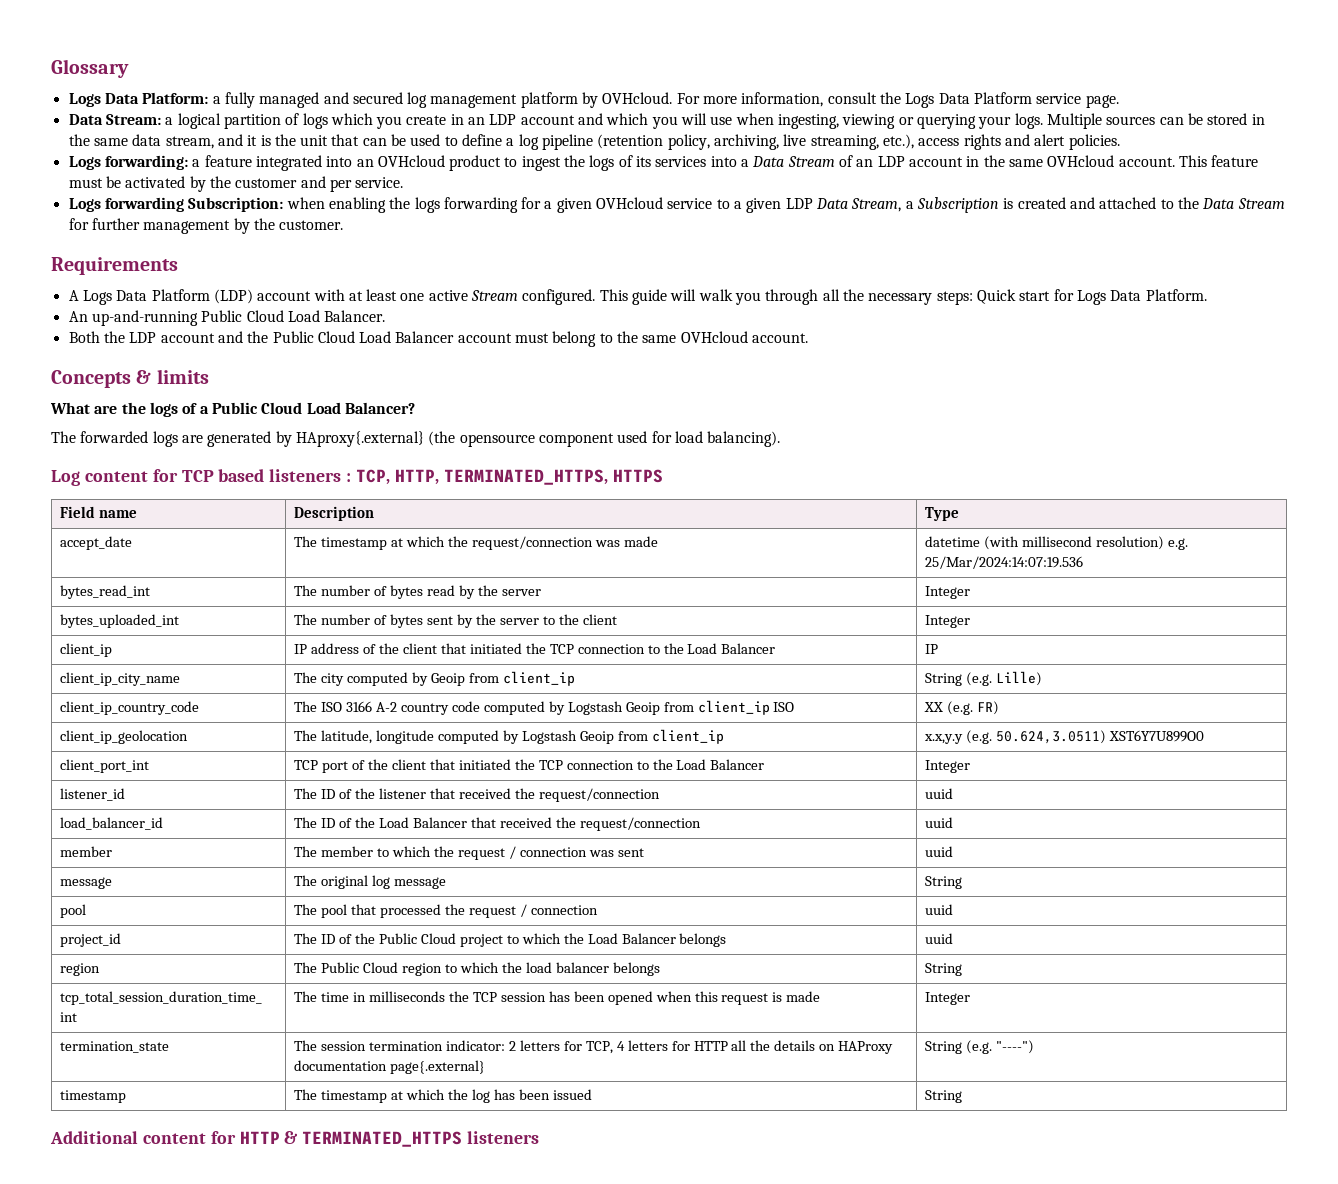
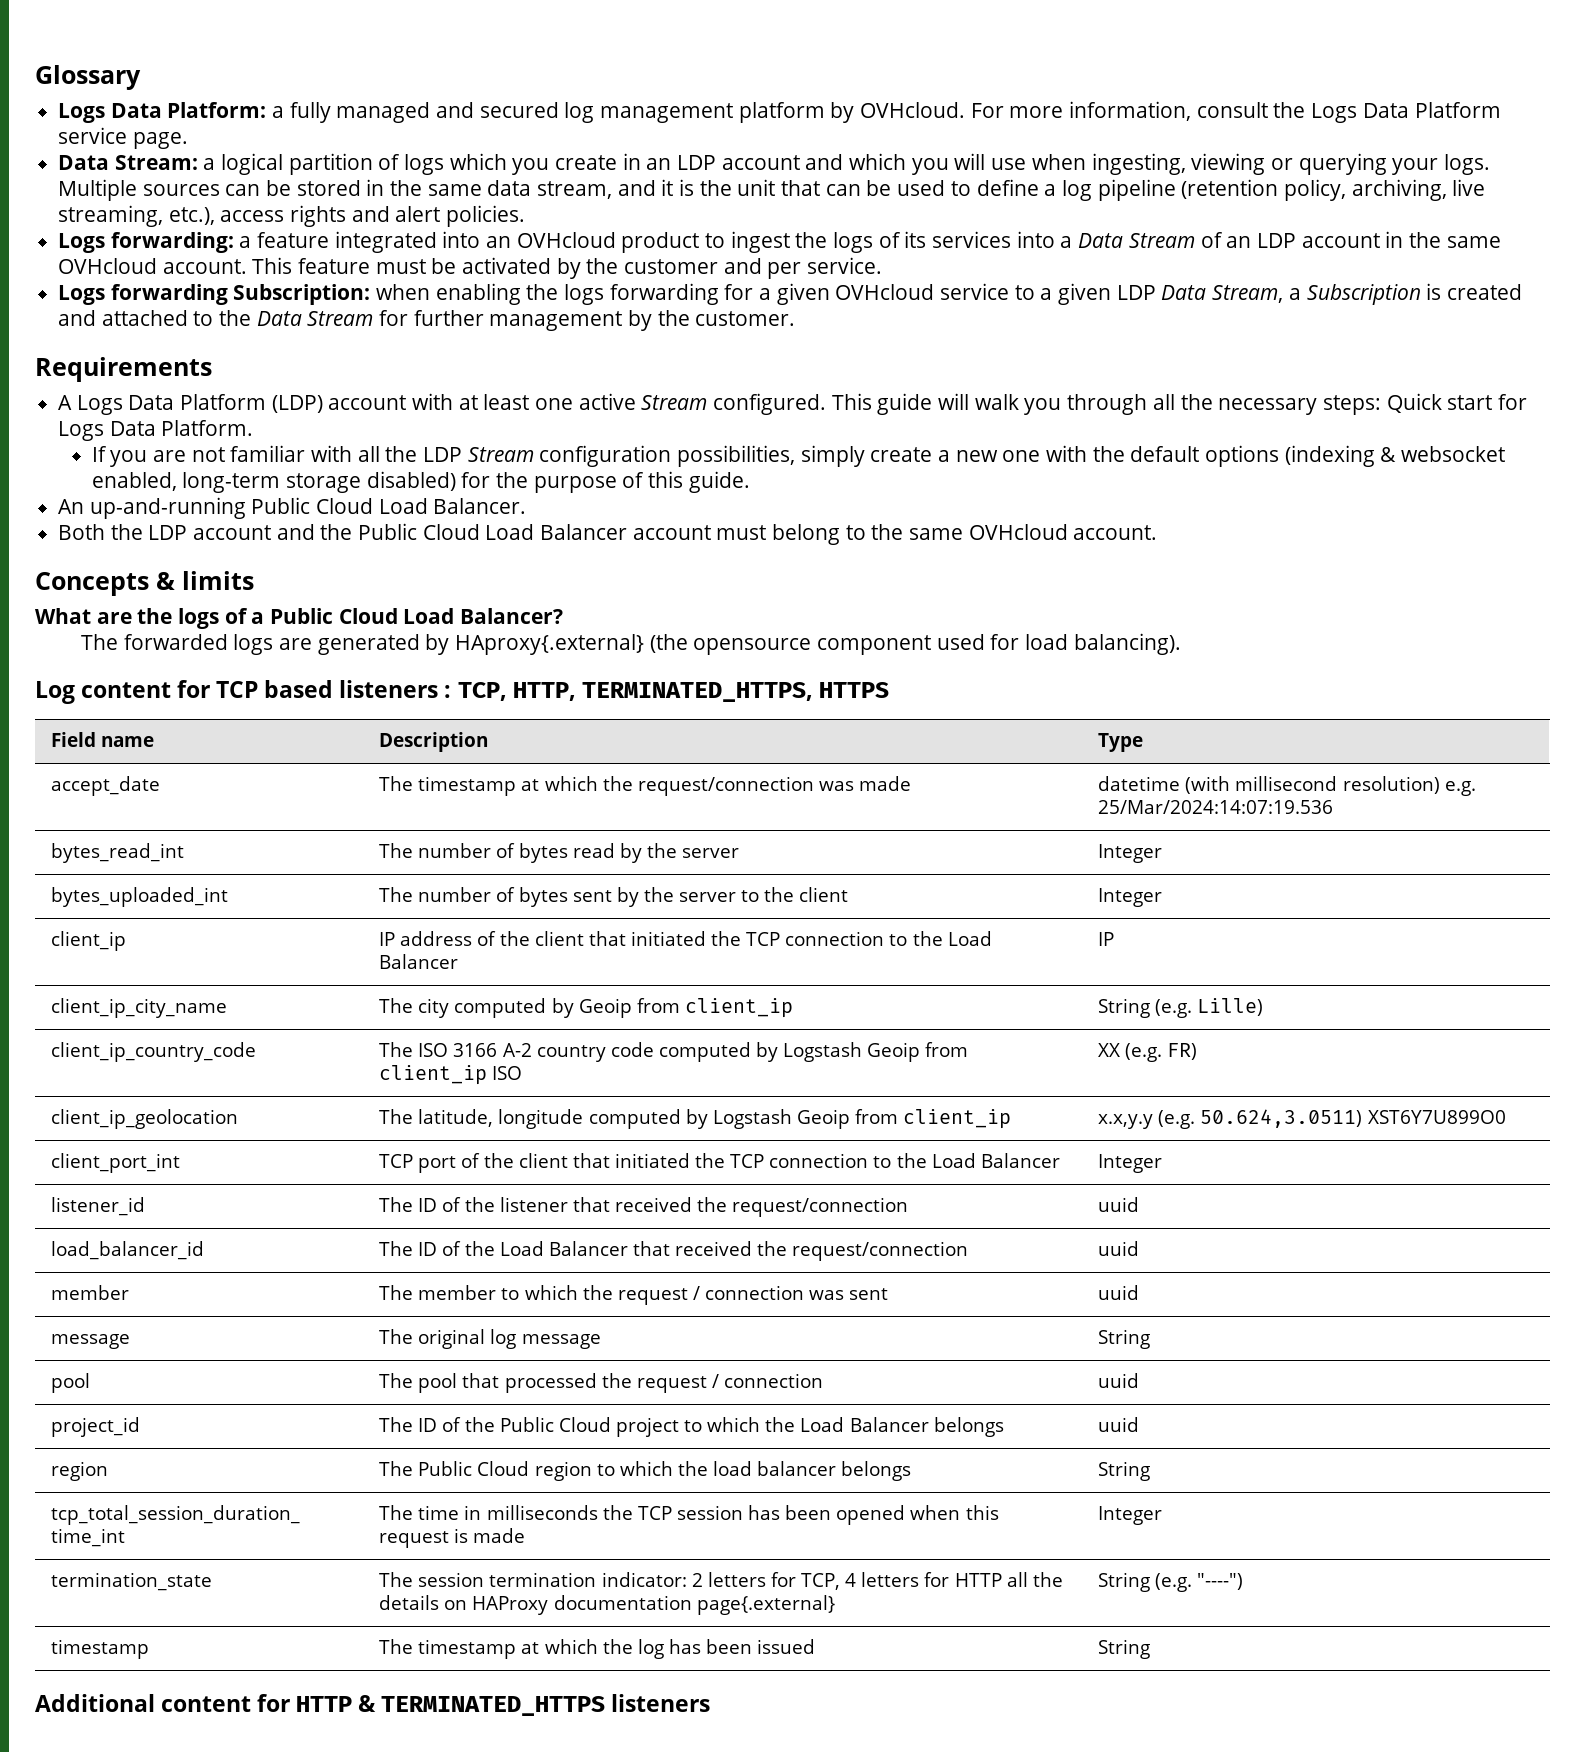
(1207, 295) none -> [91,445,1506,467] [91,471,750,493] // If you are not familiar with all the LDP Stream configuration possibilities, simply create a new one with the default options (indexing & websocket enabled, long-term storage disabled) for the purpose of this guide.

